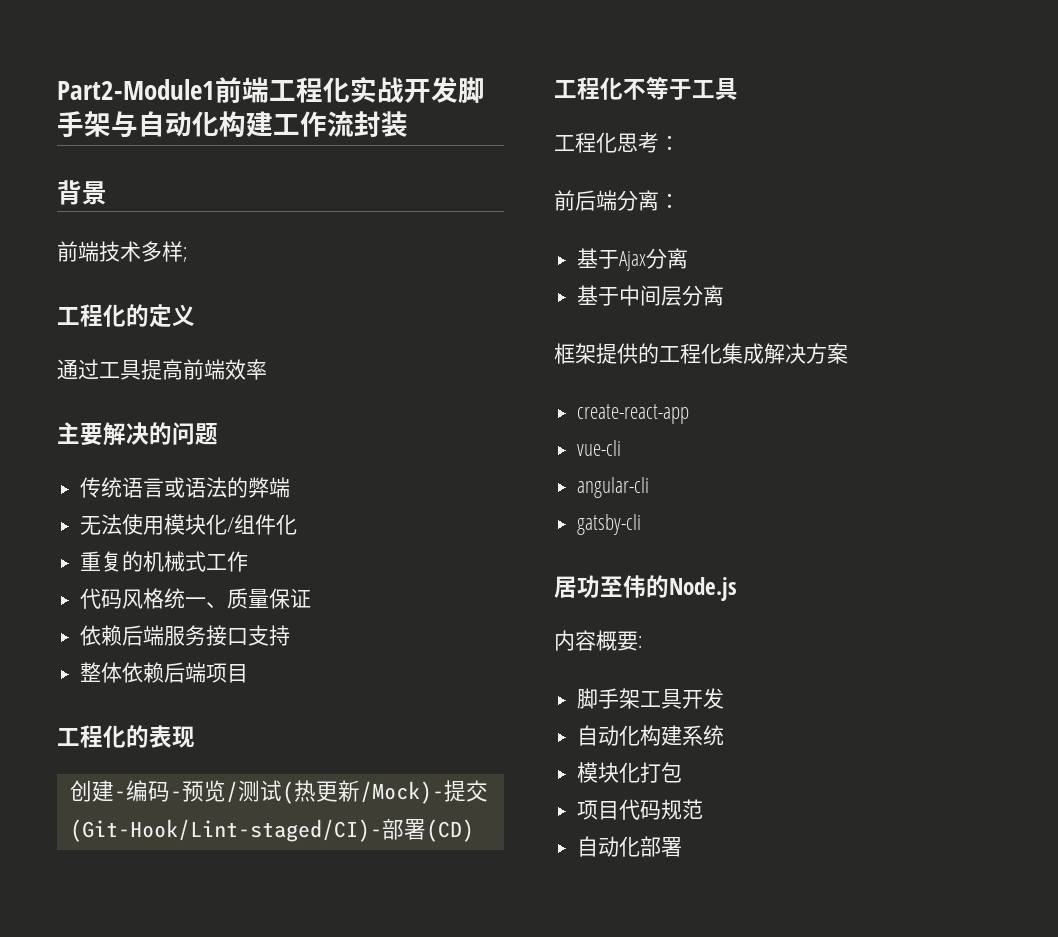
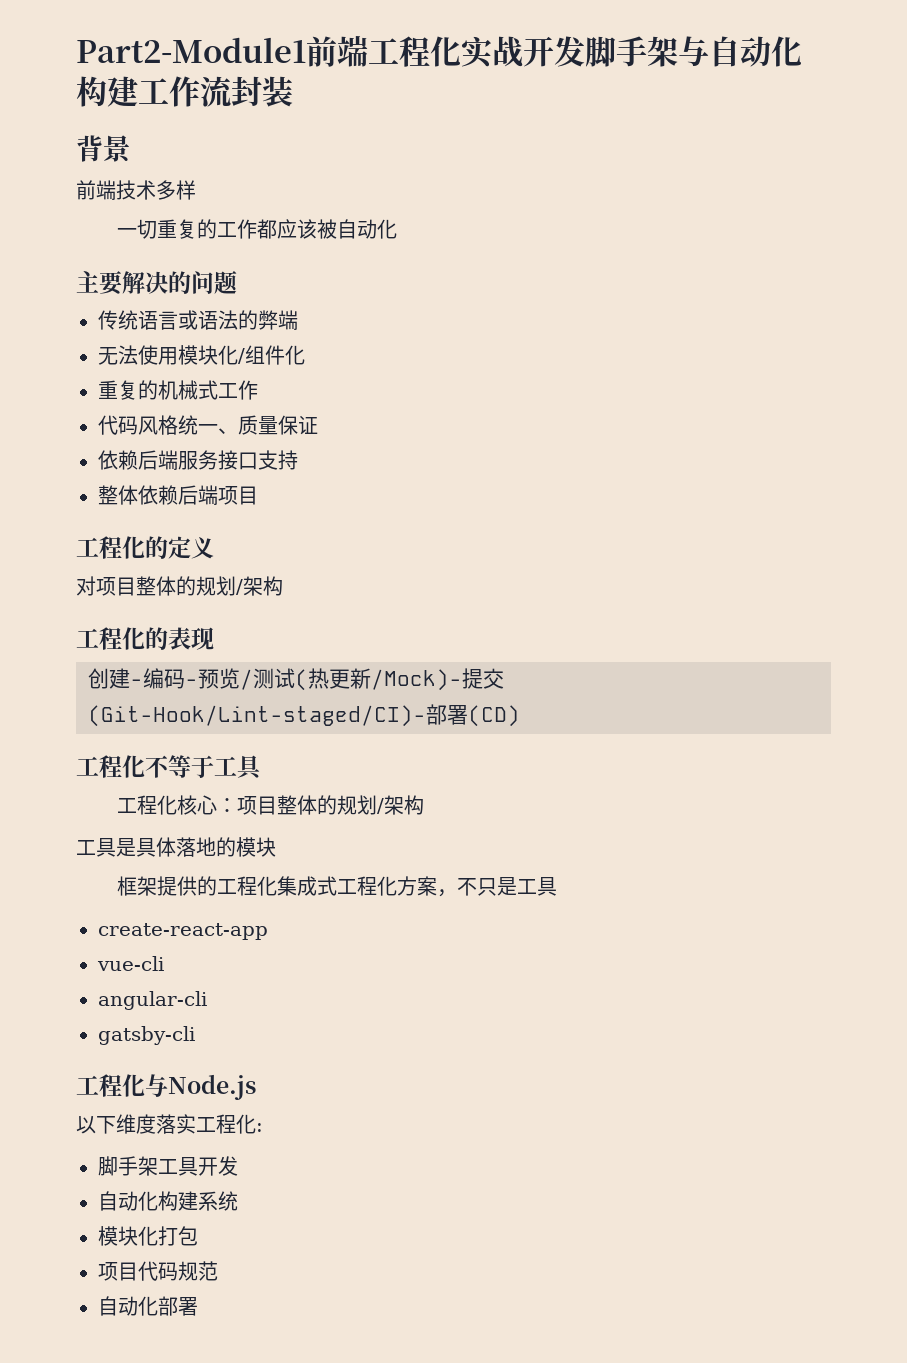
[183,247,187,262] [57,304,195,328] [57,359,267,380] ; // 工程化的定义 // 通过工具提高前端效率 -> [117,219,398,239] // 一切重复的工作都应该被自动化
(249, 673) none -> [76,536,214,559] [76,576,283,596] // 工程化的定义 // 对项目整体的规划/架构
[617,132,680,153] [554,190,680,211] [577,248,689,271] [577,285,725,306] 思考： // 前后端分离： // 基于Ajax分离 // 基于中间层分离 -> [177,795,425,815] [76,837,276,857] 核心：项目整体的规划/架构 // 工具是具体落地的模块
[764,343,806,364] 解决 -> [317,876,398,896] 式工程化
(848, 353) none -> [437,877,558,897] ，不只是工具
[554,575,669,598] 居功至伟的 -> [76,1074,168,1097] 工程化与
[554,630,638,651] 内容概要 -> [76,1114,256,1134] 以下维度落实工程化

